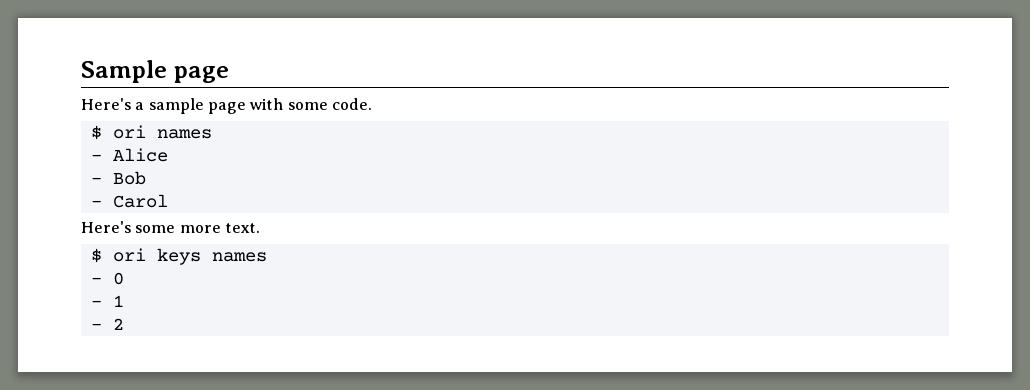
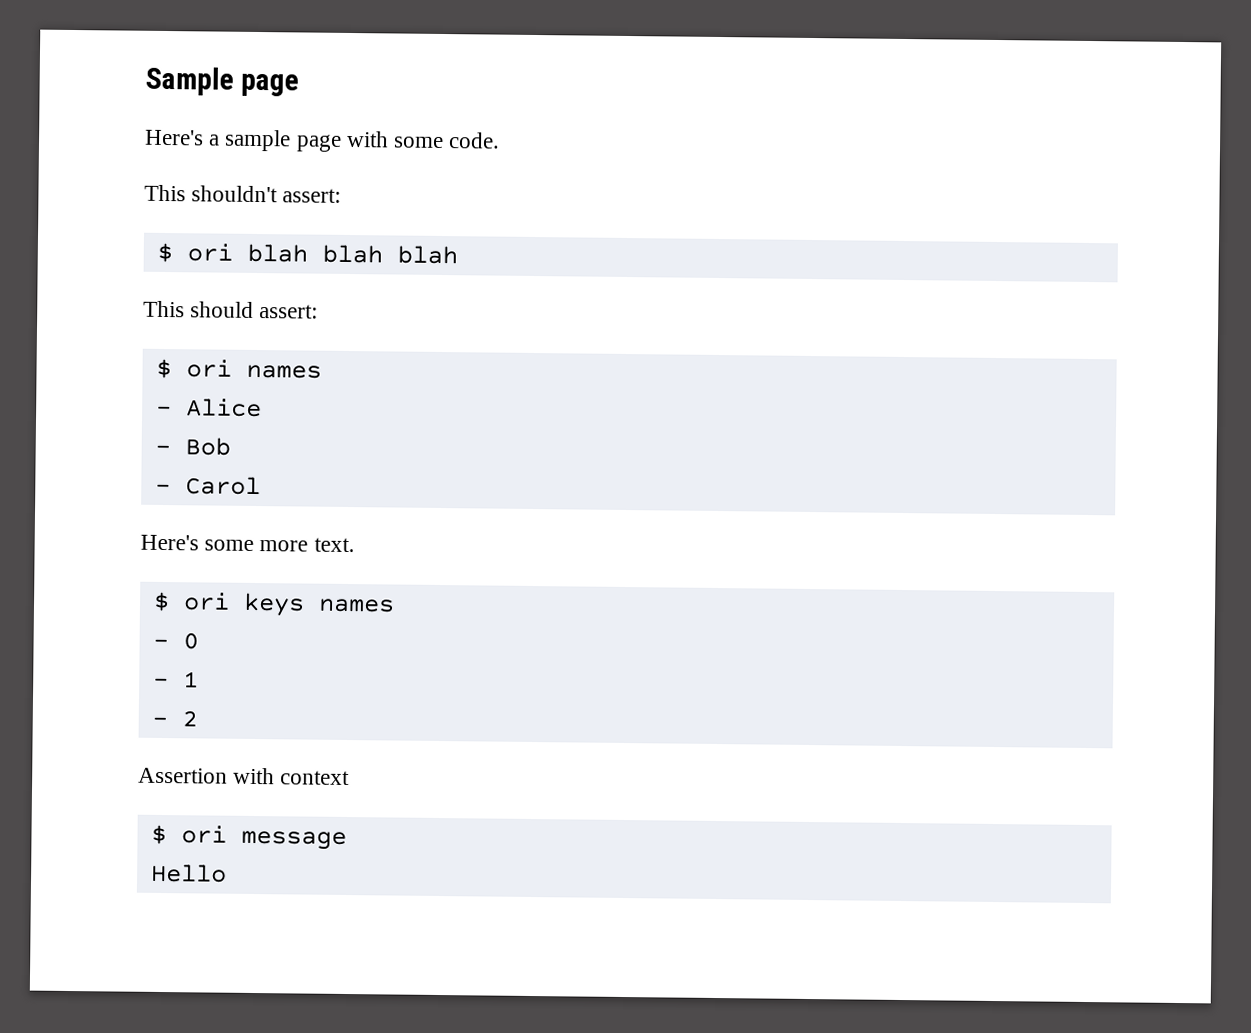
(372, 104) none -> [144,184,342,203] [156,242,458,265] [143,300,319,319] // This shouldn't assert: // $ ori blah blah blah // This should assert:
(124, 324) none -> [138,767,351,786] [150,824,347,850] [150,863,227,883] // Assertion with context // $ ori message // Hello

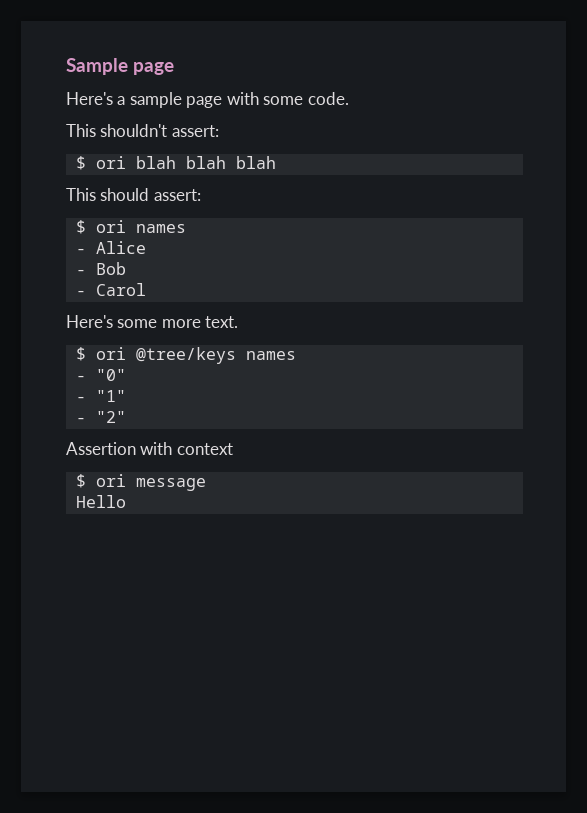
[242,592,395,617] [152,632,199,650] [152,671,199,688] [151,710,198,727] keys names // - 0 // - 1 // - 2 -> [135,347,296,364] [75,369,126,381] [75,390,126,402] [75,411,126,423] @tree/keys names // - "0" // - "1" // - "2"

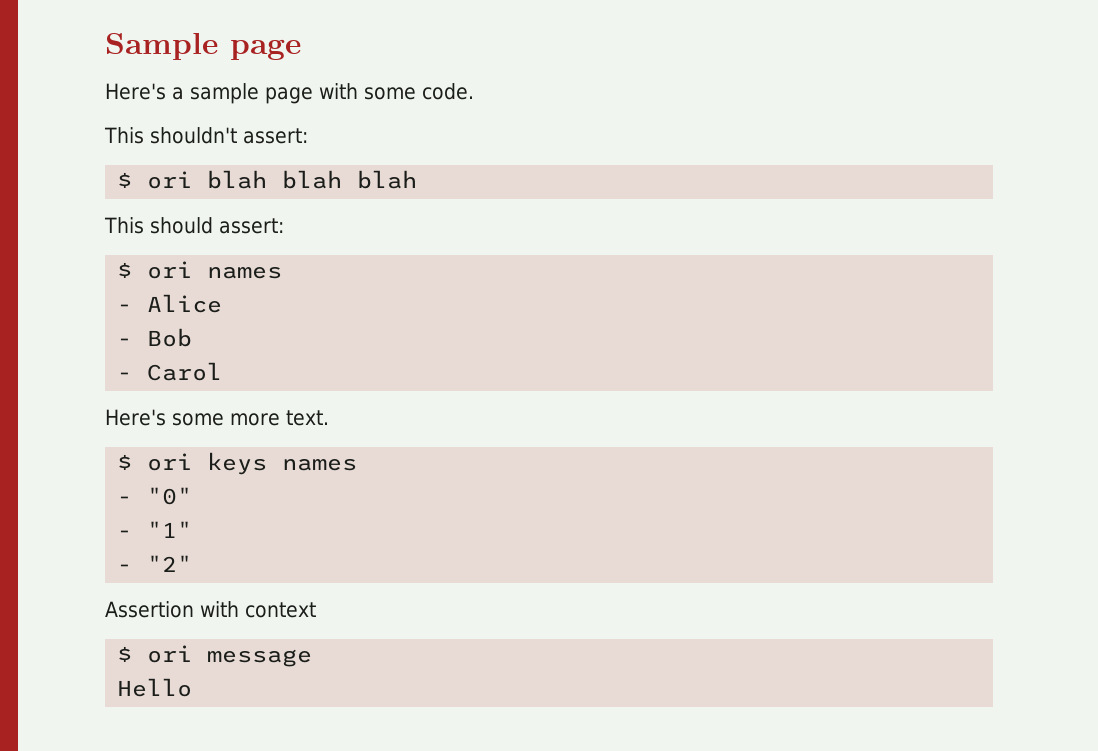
[135,347,236,364] @tree/keys -> [207,452,268,475] keys

